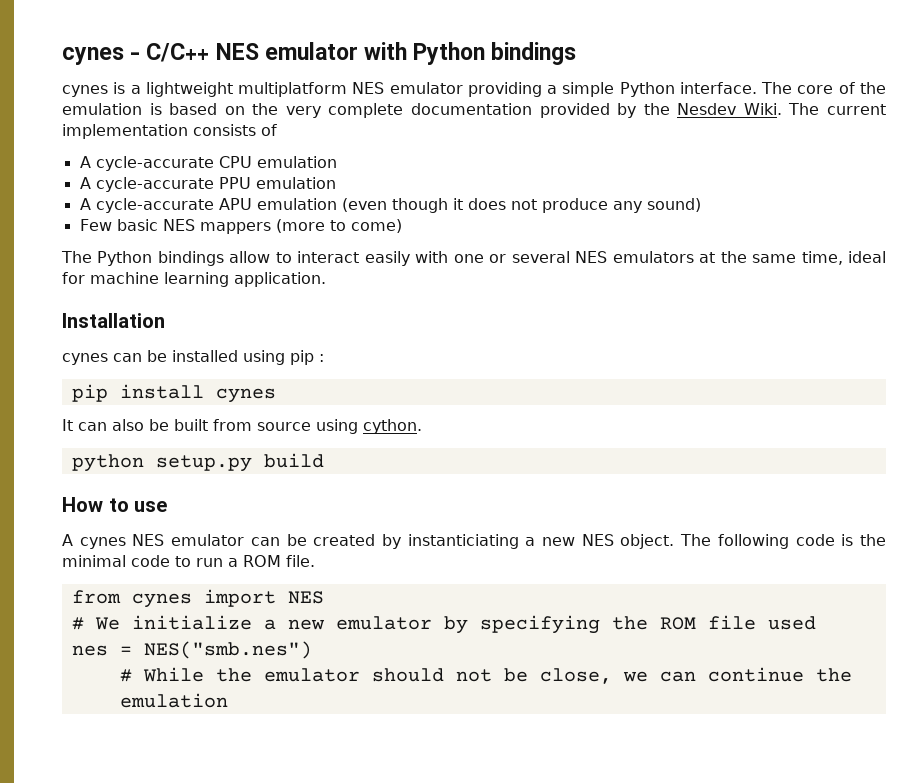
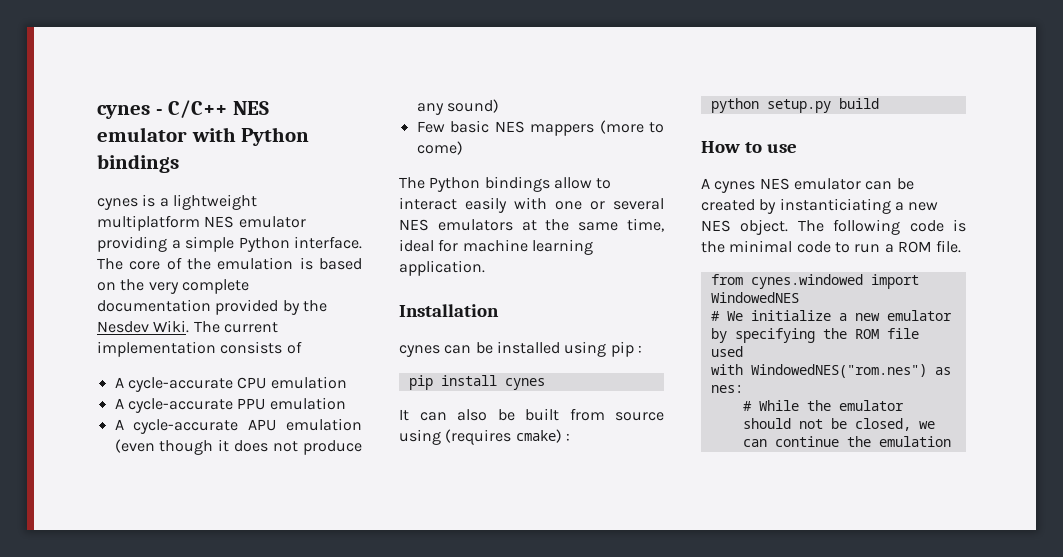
[363,419,422,434] cython. -> [445,429,570,445] (requires cmake) :
[131,589,324,608] cynes import NES -> [750,274,919,289] [710,292,799,303] cynes.windowed import WindowedNES
[71,641,312,659] nes = NES("smb.nes") -> [710,364,951,378] [710,385,743,393] with WindowedNES("rom.nes") as nes:
[539,668,612,684] close, -> [854,418,911,431] closed,

